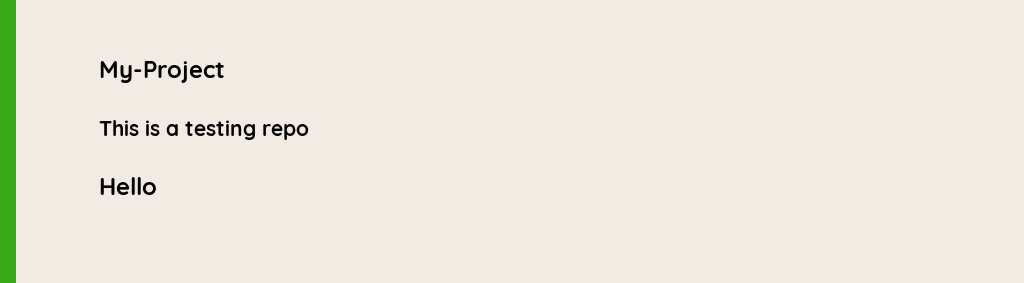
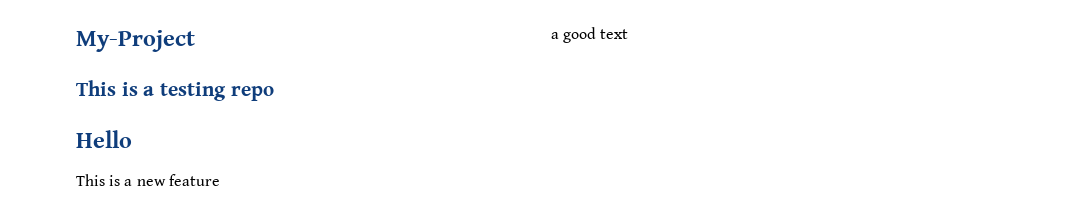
(157, 186) none -> [76,174,220,186] [551,27,629,43] // This is a new feature // a good text

